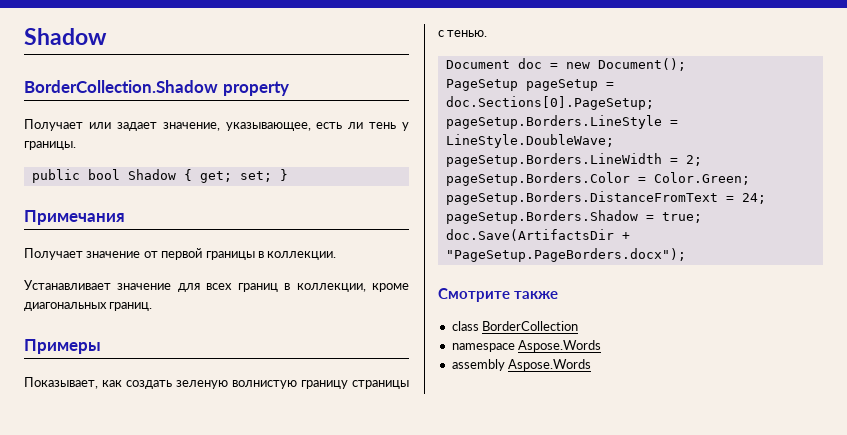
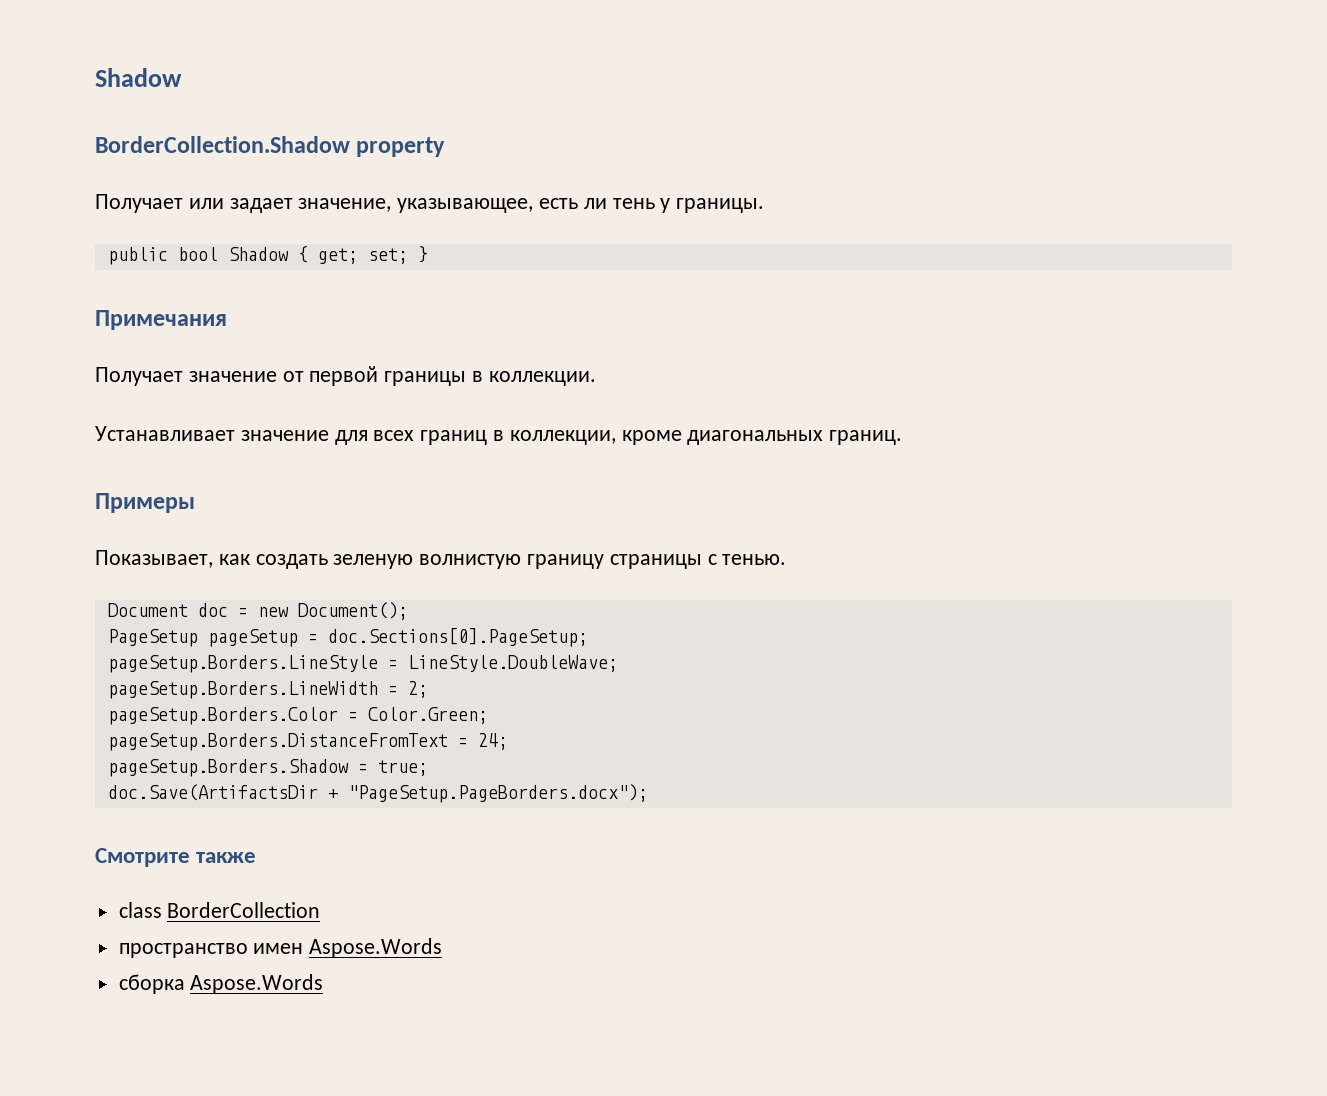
[451,343,515,352] namespace -> [118,943,304,958] пространство имен
[451,359,505,371] assembly -> [118,974,185,994] сборка

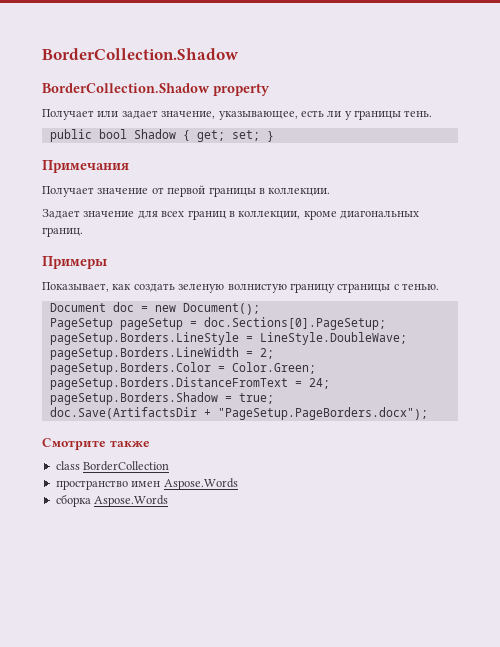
[95,68,182,87] Shadow -> [42,48,239,60] BorderCollection.Shadow
[612,198,765,213] тень у границы. -> [344,110,433,120] у границы тень.
[95,426,235,441] Устанавливает -> [42,209,80,219] Задает

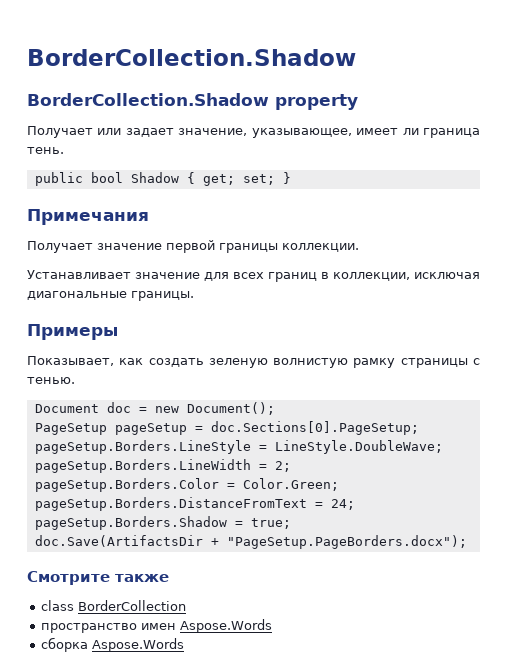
[300,110,401,120] есть ли у границы -> [356,128,480,138] имеет ли граница
[151,187,164,194] от -> (162, 246) none
[258,188,265,194] в -> (278, 248) none
[42,209,80,219] Задает -> [27,270,131,279] Устанавливает
[303,210,419,220] [42,227,83,237] кроме диагональных границ. -> [414,272,480,279] [27,291,194,301] исключая диагональные границы.
[289,283,335,293] границу -> [353,358,396,368] рамку

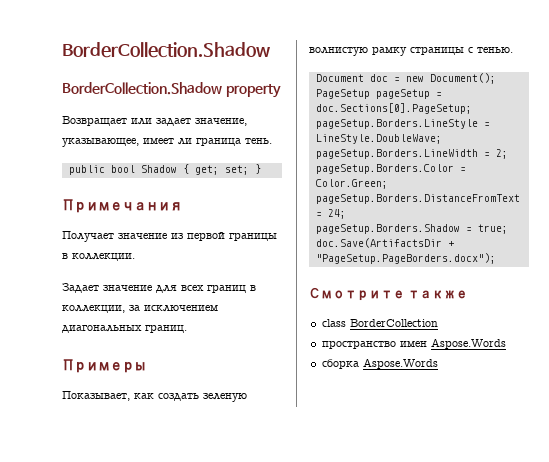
[27,126,93,138] Получает -> [62,116,127,126] Возвращает
(162, 246) none -> [171,233,183,239] из
(278, 248) none -> [62,253,68,259] в
[27,270,131,279] Устанавливает -> [62,283,99,293] Задает
[414,272,480,279] [27,291,194,301] исключая диагональные границы. -> [129,304,218,312] [62,325,187,333] за исключением диагональных границ.

